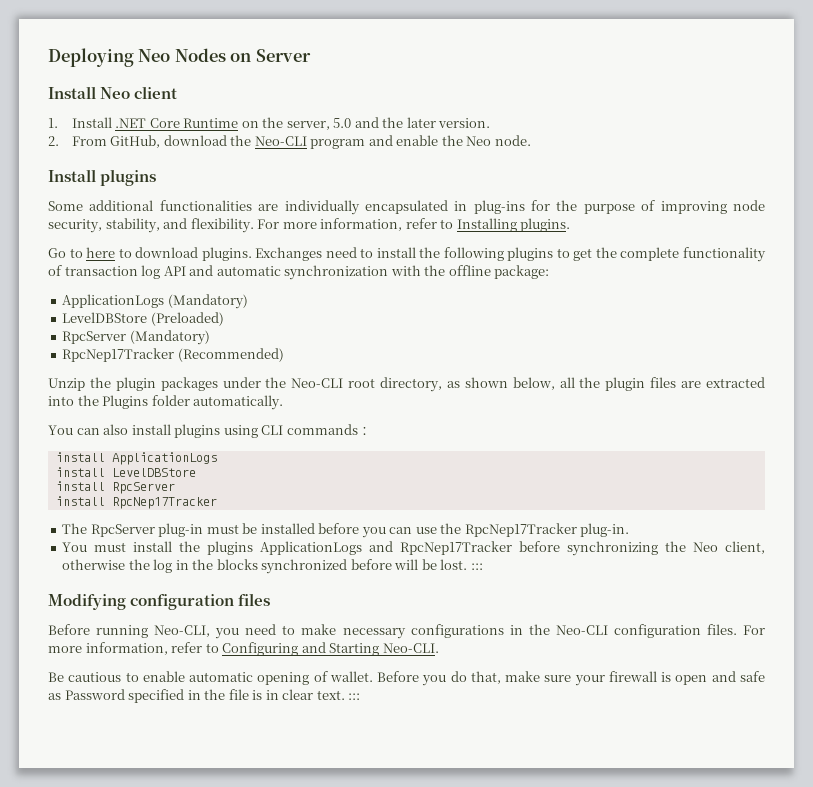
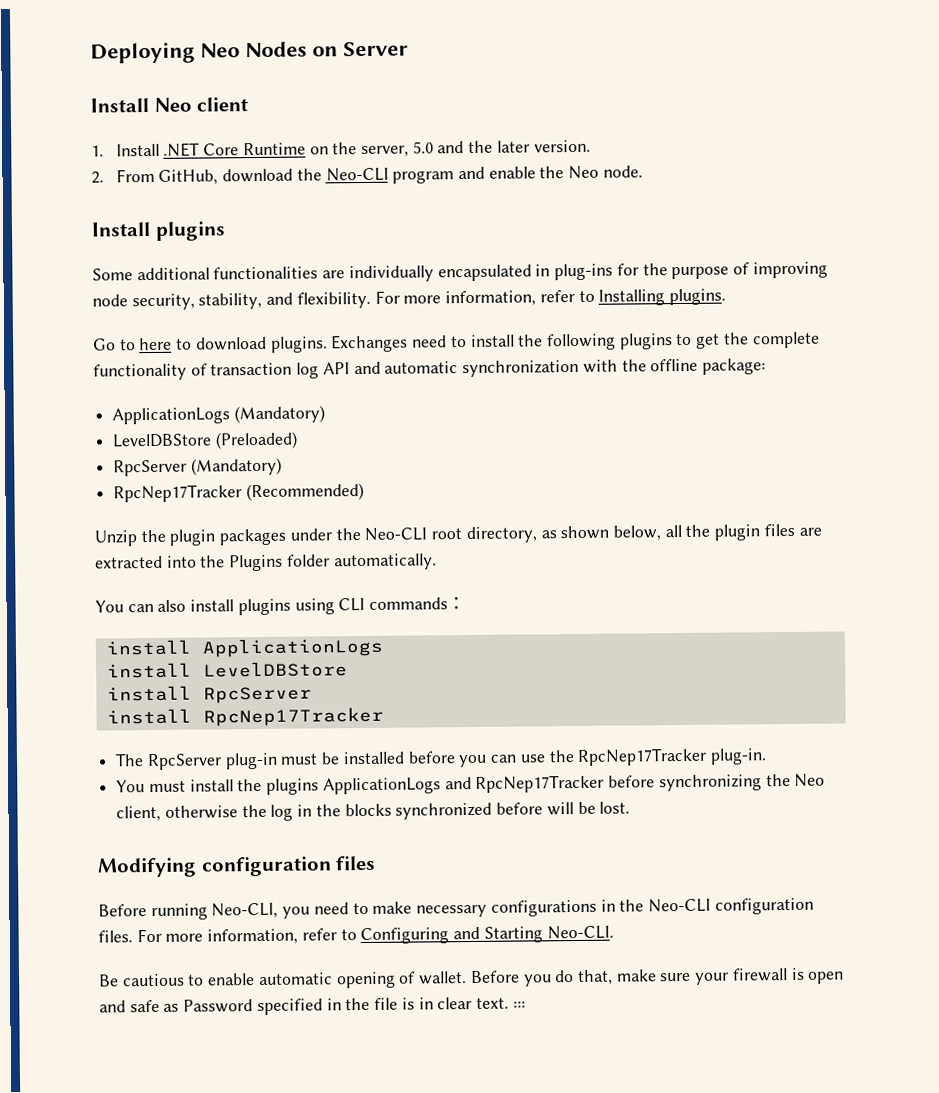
[470,563,483,570] ::: -> (631, 807) none

